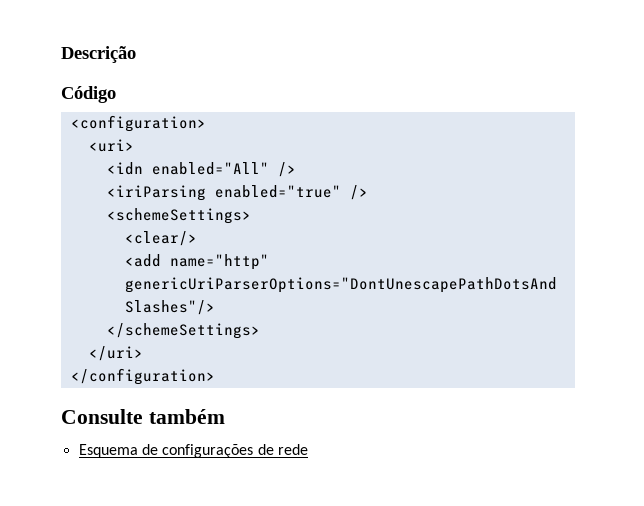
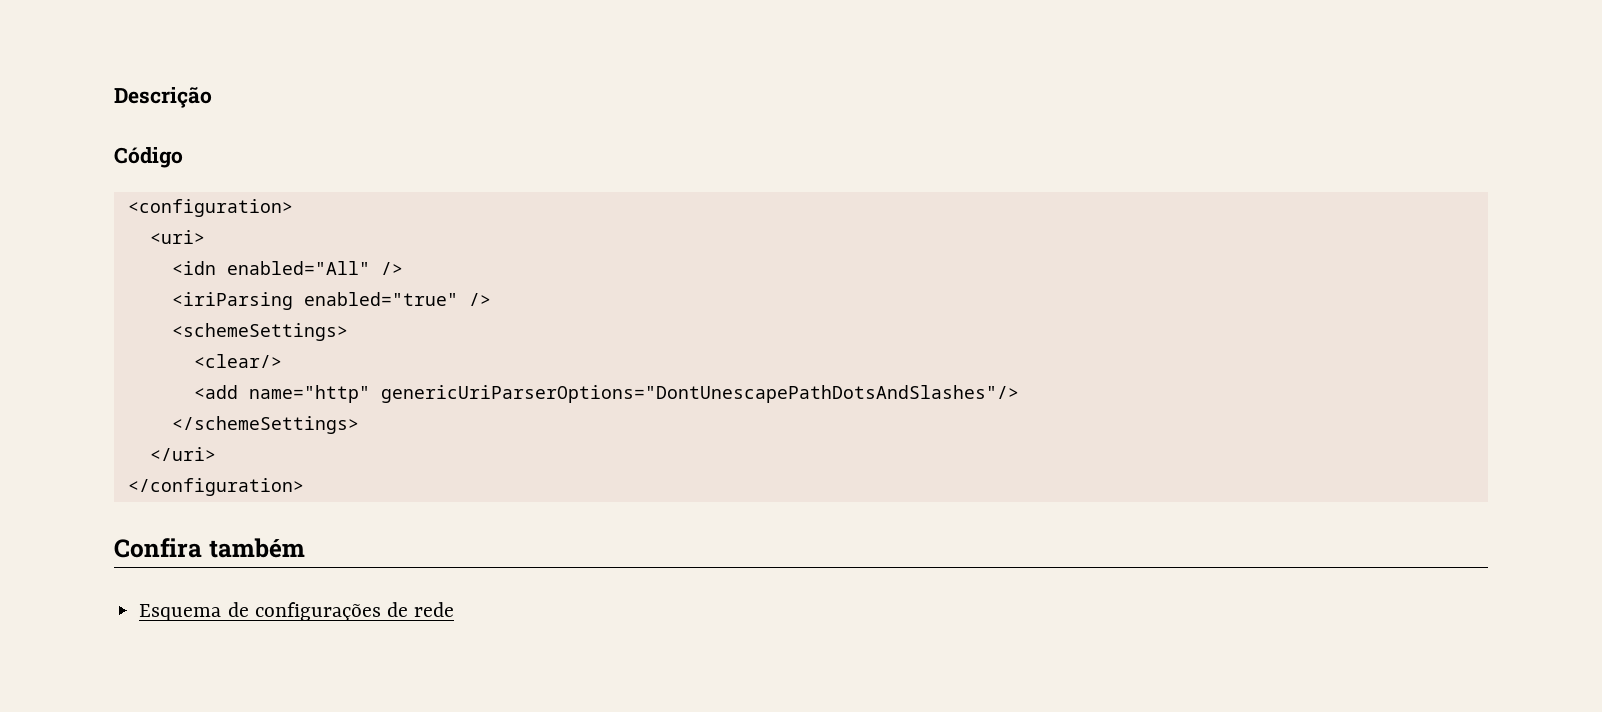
[61,409,143,424] Consulte -> [114,538,202,558] Confira

